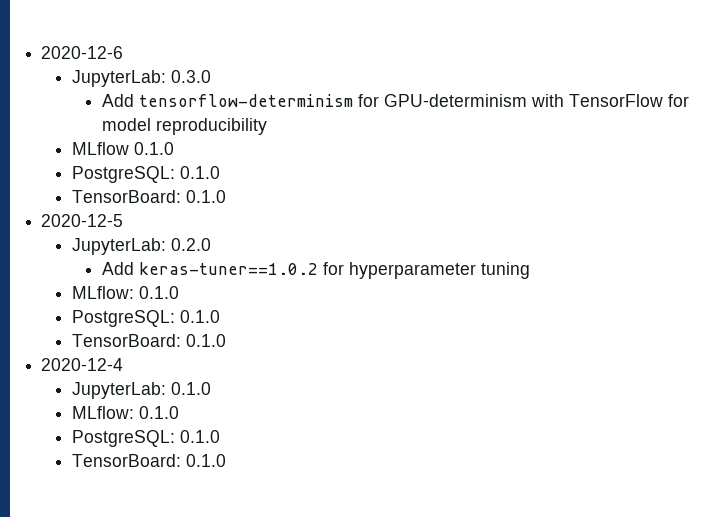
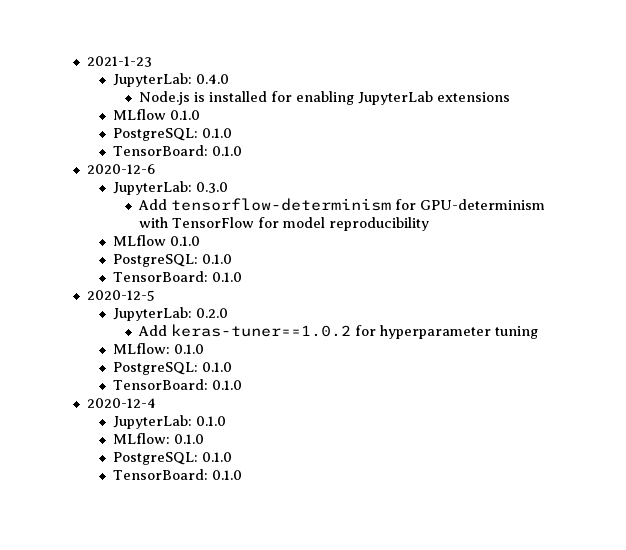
(41, 52) none -> [86,56,152,67] [113,73,230,87] [139,91,511,105] [113,109,201,120] [113,128,233,141] [113,145,243,156] 2021-1-23 // JupyterLab: 0.4.0 // Node.js is installed for enabling JupyterLab extensions // MLflow 0.1.0 // PostgreSQL: 0.1.0 // TensorBoard: 0.1.0 //

